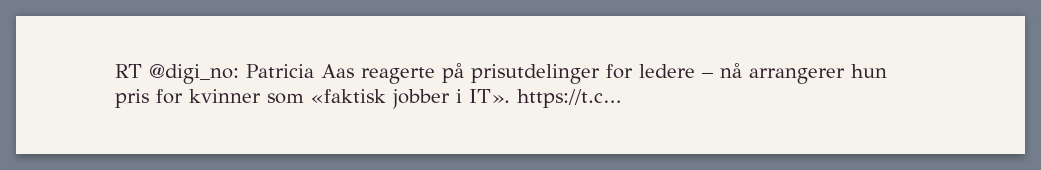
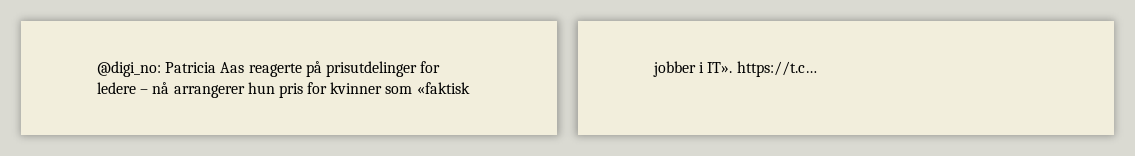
[115,64,142,78] RT -> (97, 69) none

